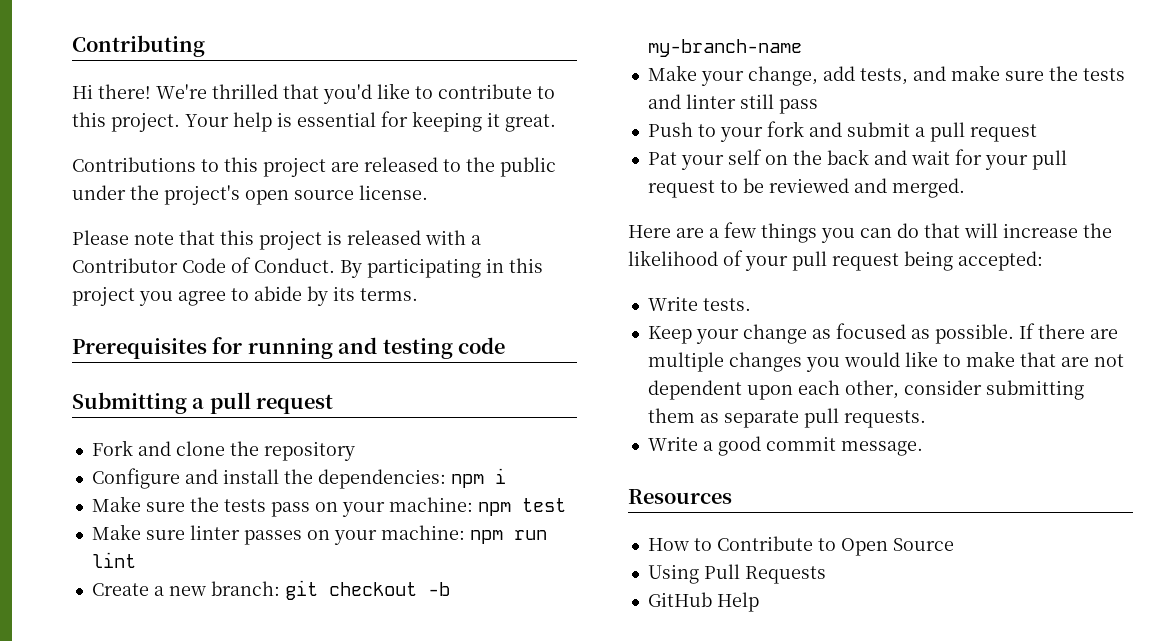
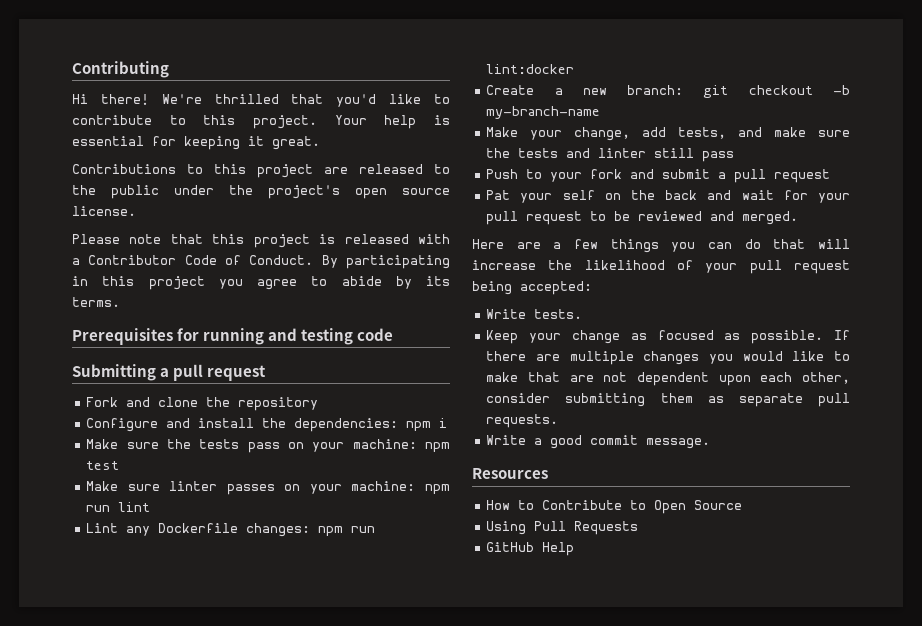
(136, 560) none -> [86,523,376,537] [486,64,575,74] // Lint any Dockerfile changes: npm run lint:docker

